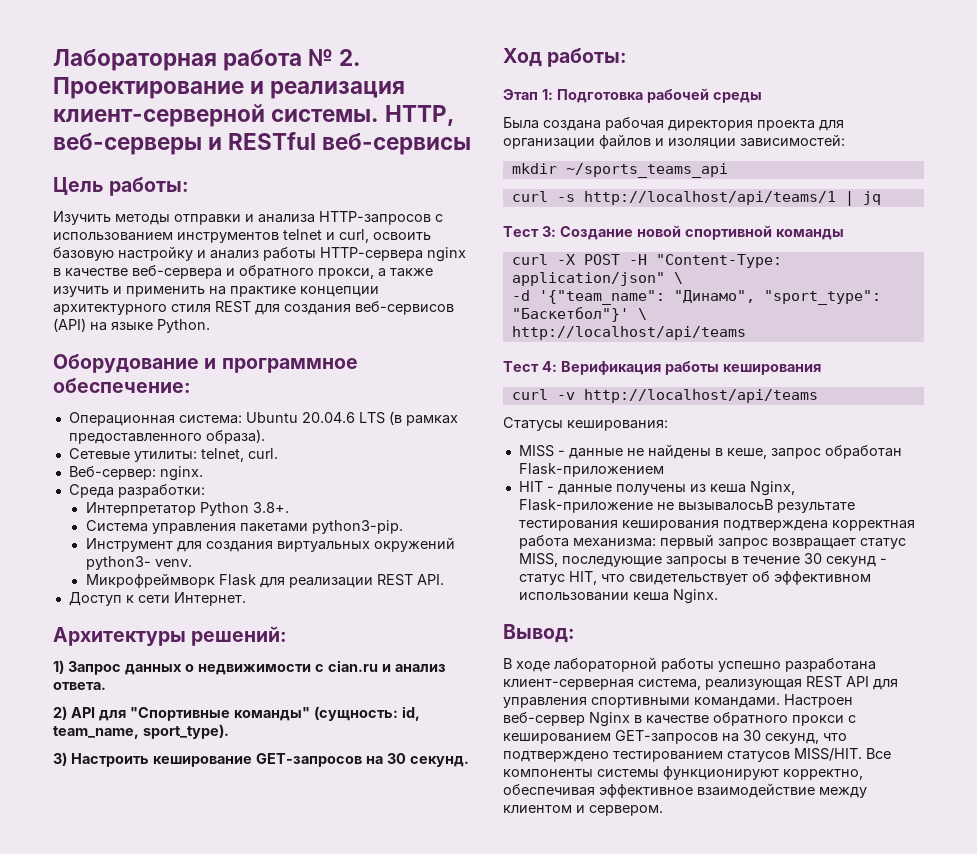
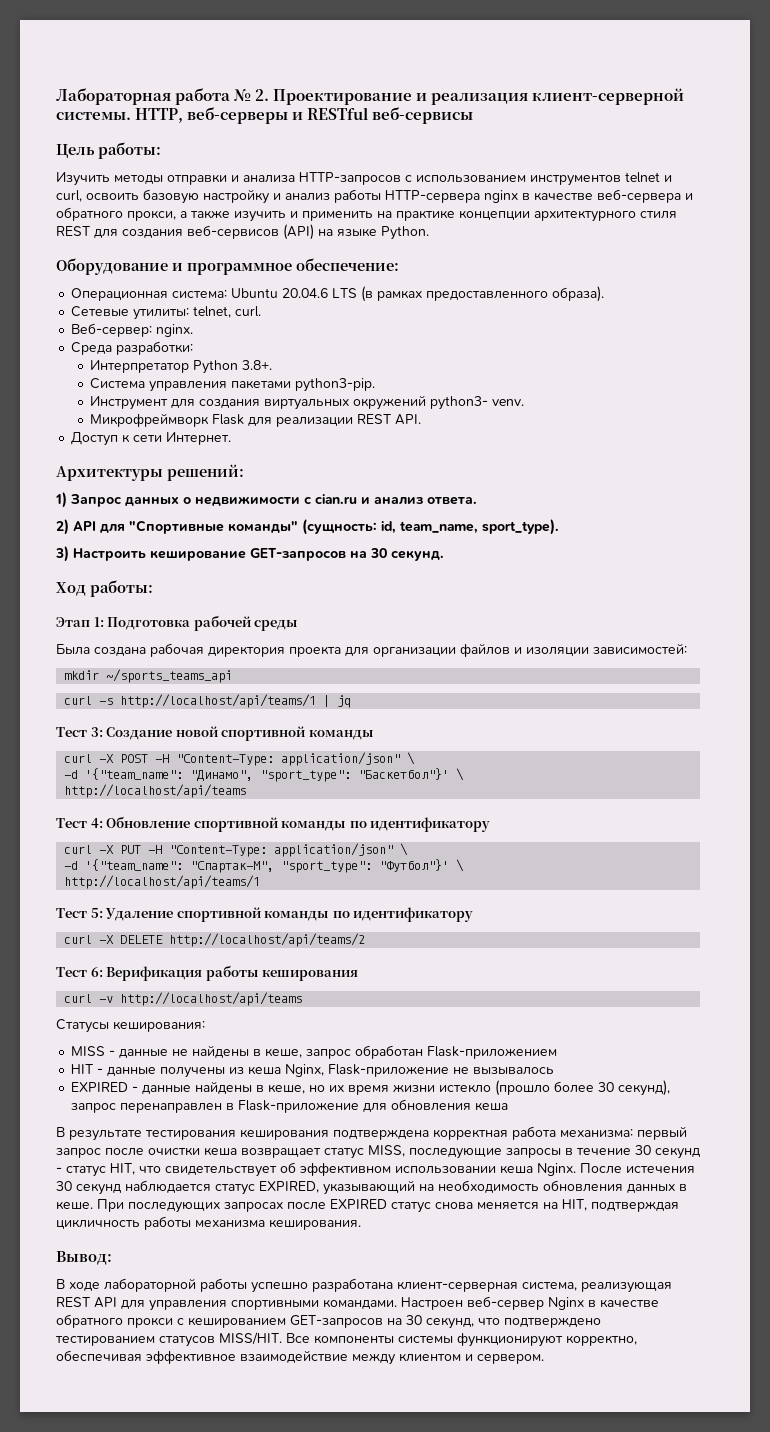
(557, 366) none -> [106,816,491,832] [64,843,409,857] [64,859,465,873] [64,875,261,889] [56,907,474,922] [64,933,366,947] [56,967,103,977] Обновление спортивной команды по идентификатору // curl -X PUT -H "Content-Type: application/json" \ // -d '{"team_name": "Спартак-М", "sport_type": "Футбол"}' \ // http://localhost/api/teams/1 // Тест 5: Удаление спортивной команды по идентификатору // curl -X DELETE http://localhost/api/teams/2 // Тест 6:
[677,499,773,511] вызывалосьВ -> [473,1067,555,1075] [71,1080,671,1096] [71,1099,509,1113] [56,1127,65,1137] вызывалось // EXPIRED - данные найдены в кеше, но их время жизни истекло (прошло более 30 секунд), запрос перенаправлен в Flask-приложение для обновления кеша // В
(768, 543) none -> [105,1147,237,1156] после очистки кеша
(718, 596) none -> [580,1163,695,1174] [56,1180,687,1195] [56,1199,679,1213] [56,1216,361,1230] После истечения 30 секунд наблюдается статус EXPIRED, указывающий на необходимость обновления данных в кеше. При последующих запросах после EXPIRED статус снова меняется на HIT, подтверждая цикличность работы механизма кеширования.

